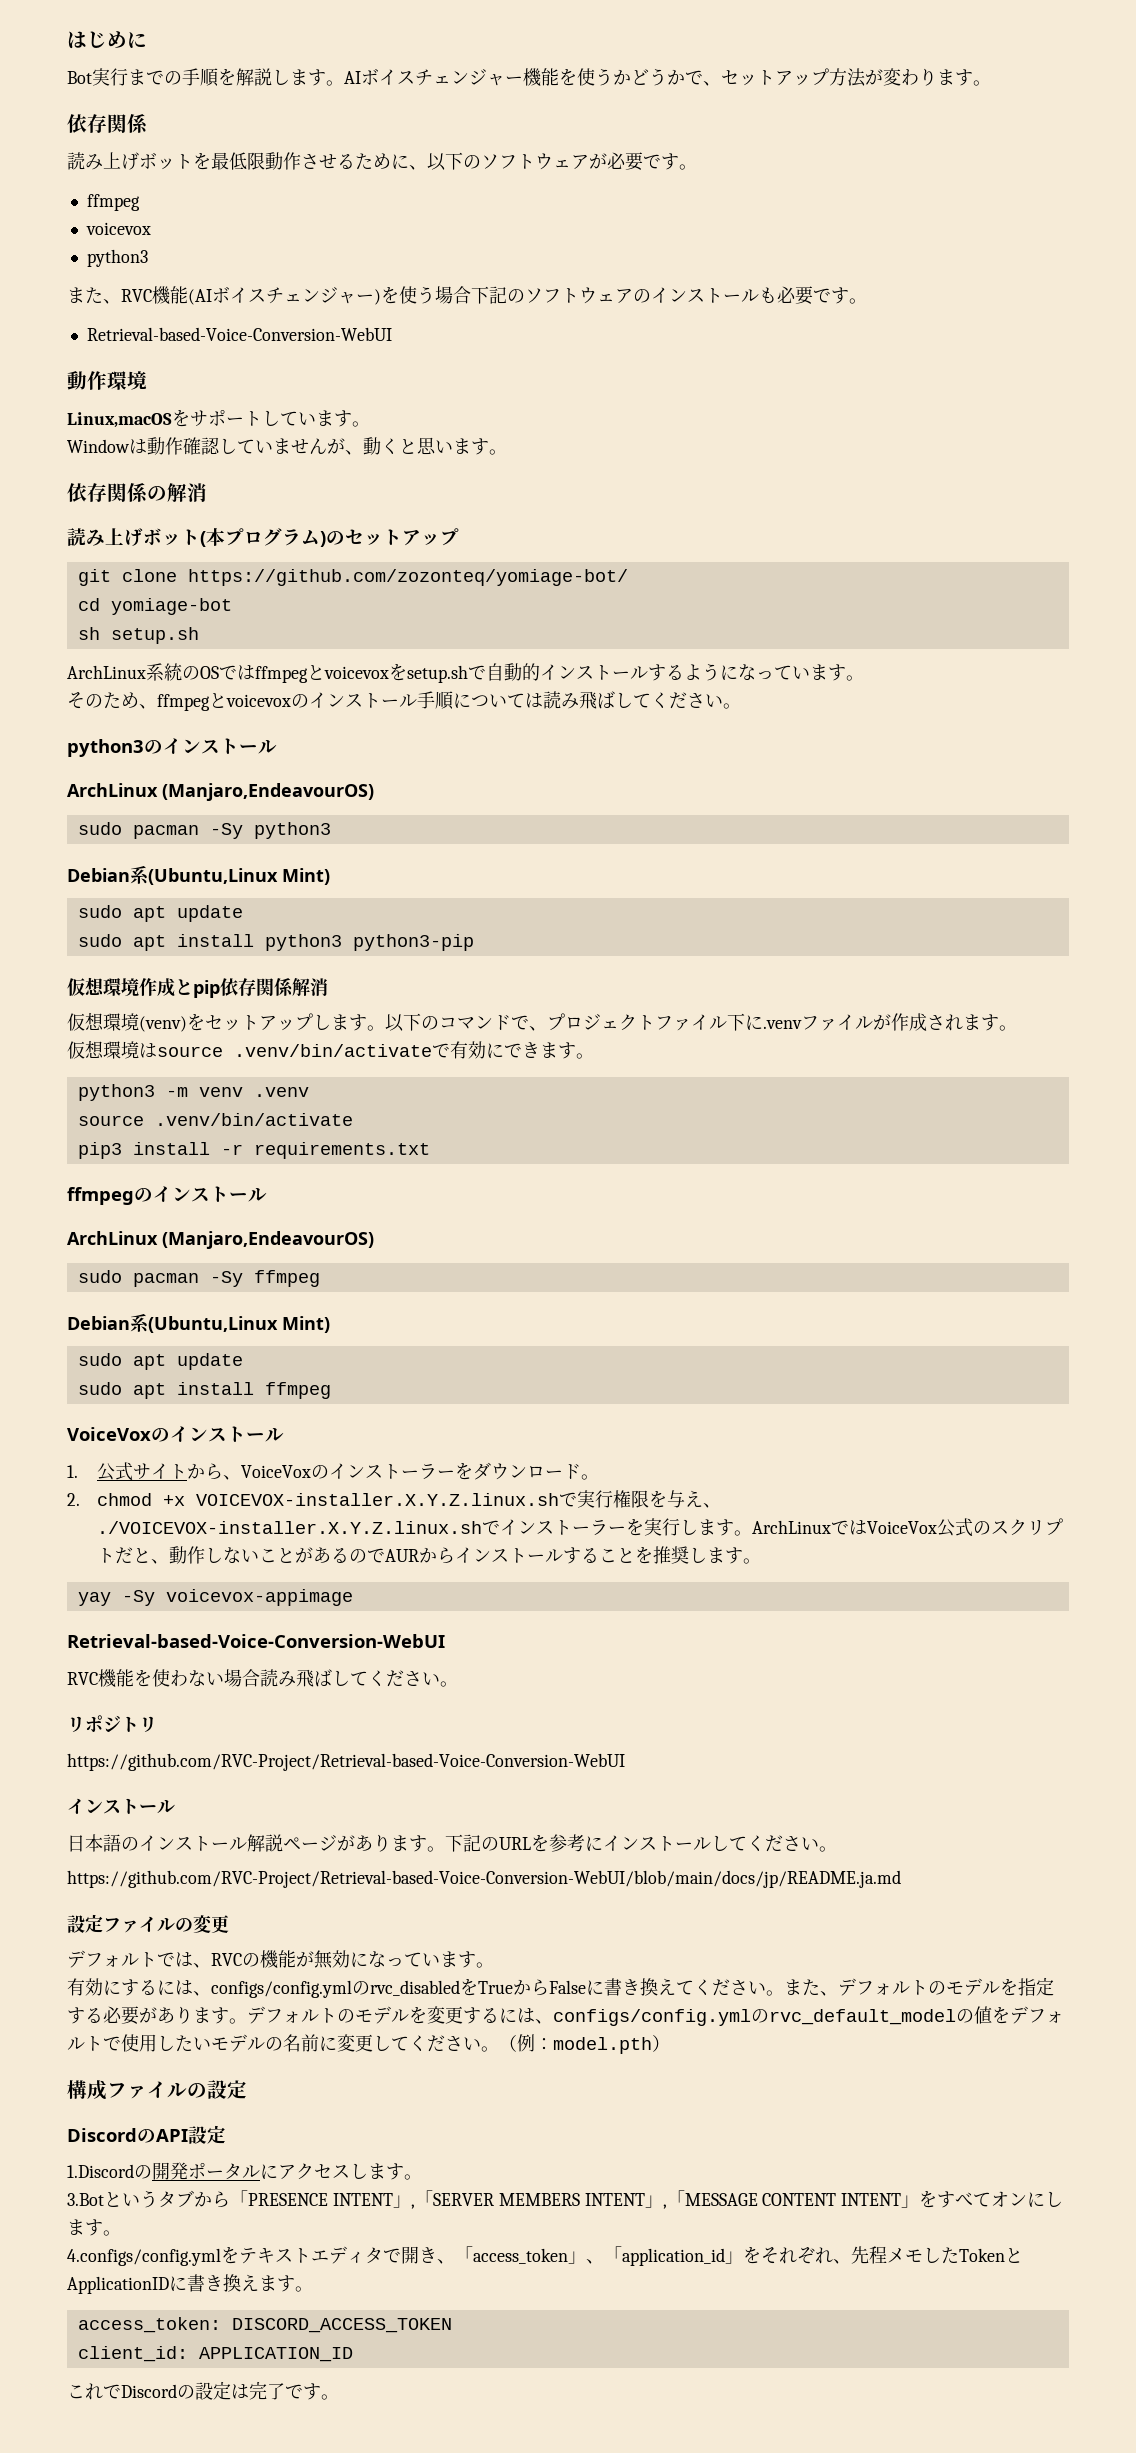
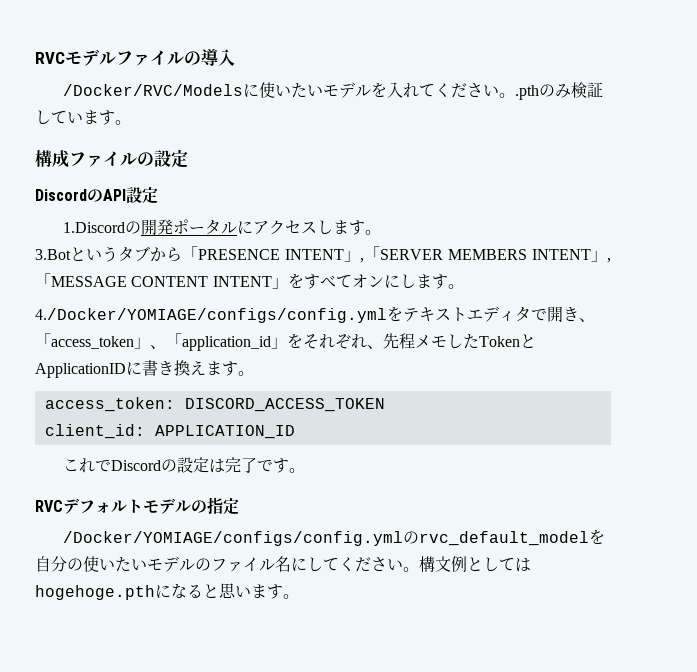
[67,31,147,49] [67,68,991,87] [67,114,148,133] [67,152,697,171] [86,194,140,211] [85,222,151,235] [86,249,148,267] [67,286,867,305] [86,327,392,341] [67,371,147,390] [67,409,370,428] [67,437,507,455] [67,483,207,502] [67,528,459,547] [77,569,628,586] [77,598,232,615] [77,627,199,644] [67,663,864,683] [67,691,741,711] [67,738,277,757] [67,783,374,801] [77,822,331,839] [67,865,330,885] [77,905,243,922] [77,934,474,951] [67,977,328,998] [67,1012,1017,1032] [67,1040,594,1059] [77,1084,309,1101] [77,1113,353,1126] [77,1142,430,1159] [67,1186,267,1205] [67,1231,374,1249] [77,1270,320,1287] [67,1313,330,1333] [77,1353,243,1370] [77,1382,331,1399] [67,1426,284,1442] [67,1462,599,1481] [67,1490,721,1508] [96,1518,1063,1537] [96,1546,761,1564] [77,1589,353,1606] [67,1634,445,1648] [67,1669,458,1688] [67,1715,157,1732] [67,1753,625,1771] [67,1798,175,1814] [67,1834,837,1852] [67,1870,901,1888] [67,1914,229,1933] [67,1950,494,1969] [67,1977,1054,1998] [67,2006,1064,2026] [67,2034,670,2054] はじめに // Bot実行までの手順を解説します。AIボイスチェンジャー機能を使うかどうかで、セットアップ方法が変わります。 // 依存関係 // 読み上げボットを最低限動作させるために、以下のソフトウェアが必要です。 // ffmpeg // voicevox // python3 // また、RVC機能(AIボイスチェンジャー)を使う場合下記のソフトウェアのインストールも必要です。 // Retrieval-based-Voice-Conversion-WebUI // 動作環境 // Linux,macOSをサポートしています。 // Windowは動作確認していませんが、動くと思います。 // 依存関係の解消 // 読み上げボット(本プログラム)のセットアップ // git clone https://github.com/zozonteq/yomiage-bot/ // cd yomiage-bot // sh setup.sh // ArchLinux系統のOSではffmpegとvoicevoxをsetup.shで自動的インストールするようになっています。 // そのため、ffmpegとvoicevoxのインストール手順については読み飛ばしてください。 // python3のインストール // ArchLinux (Manjaro,EndeavourOS) // sudo pacman -Sy python3 // Debian系(Ubuntu,Linux Mint) // sudo apt update // sudo apt install python3 python3-pip // 仮想環境作成とpip依存関係解消 // 仮想環境(venv)をセットアップします。以下のコマンドで、プロジェクトファイル下に.venvファイルが作成されます。 // 仮想環境はsource .venv/bin/activateで有効にできます。 // python3 -m venv .venv // source .venv/bin/activate // pip3 install -r requirements.txt // ffmpegのインストール // ArchLinux (Manjaro,EndeavourOS) // sudo pacman -Sy ffmpeg // Debian系(Ubuntu,Linux Mint) // sudo apt update // sudo apt install ffmpeg // VoiceVoxのインストール // 1.公式サイトから、VoiceVoxのインストーラーをダウンロード。 // 2. chmod +x VOICEVOX-installer.X.Y.Z.linux.shで実行権限を与え、./VOICEVOX-installer.X.Y.Z.linux.shでインストーラーを実行します。ArchLinuxではVoiceVox公式のスクリプトだと、動作しないことがあるのでAURからインストールすることを推奨します。 // yay -Sy voicevox-appimage // Retrieval-based-Voice-Conversion-WebUI // RVC機能を使わない場合読み飛ばしてください。 // リポジトリ // https://github.com/RVC-Project/Retrieval-based-Voice-Conversion-WebUI // インストール // 日本語のインストール解説ページがあります。下記のURLを参考にインストールしてください。 // https://github.com/RVC-Project/Retrieval-based-Voice-Conversion-WebUI/blob/main/docs/jp/README.ja.md // 設定ファイルの変更 // デフォルトでは、RVCの機能が無効になっています。 // 有効にするには、configs/config.ymlのrvc_disabledをTrueからFalseに書き換えてください。また、デフォルトのモデルを指定する必要があります。デフォルトのモデルを変更するには、configs/config.ymlのrvc_default_modelの値をデフォルトで使用したいモデルの名前に変更してください。（例：model.pth） -> [35,49,235,66] [62,82,603,100] [35,110,131,125] RVCモデルファイルの導入 // /Docker/RVC/Modelsに使いたいモデルを入れてください。.pthのみ検証しています。
[67,2248,221,2266] 4.configs/config.yml -> [35,308,387,323] 4./Docker/YOMIAGE/configs/config.yml
(339, 2397) none -> [35,497,239,515] [62,529,605,546] [35,556,531,572] [35,583,299,600] // RVCデフォルトモデルの指定 // /Docker/YOMIAGE/configs/config.ymlのrvc_default_modelを自分の使いたいモデルのファイル名にしてください。構文例としてはhogehoge.pthになると思います。

